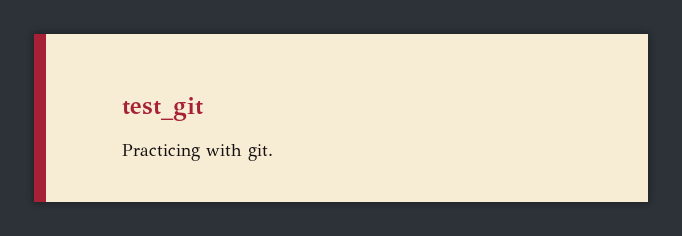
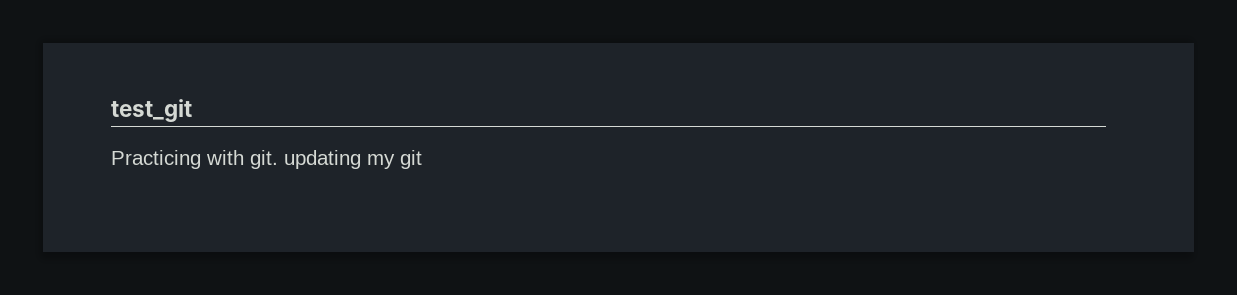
(273, 152) none -> [284,150,422,169] updating my git

